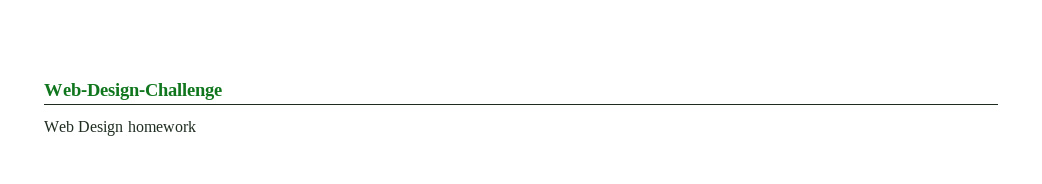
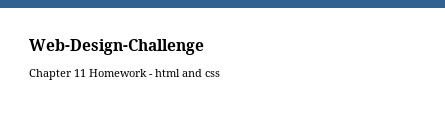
[44,121,196,136] Web Design homework -> [29,69,220,80] Chapter 11 Homework - html and css

